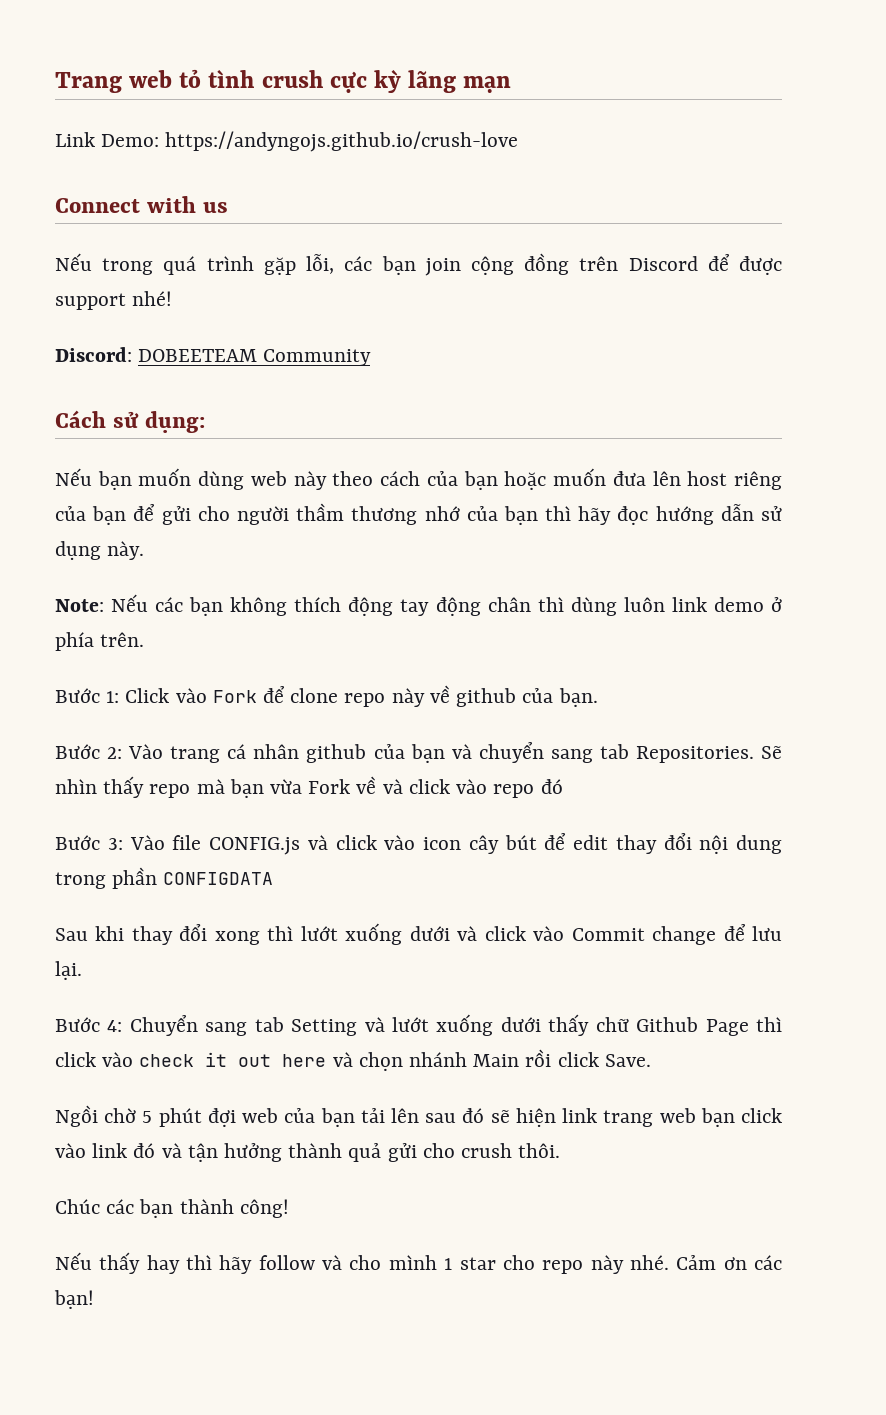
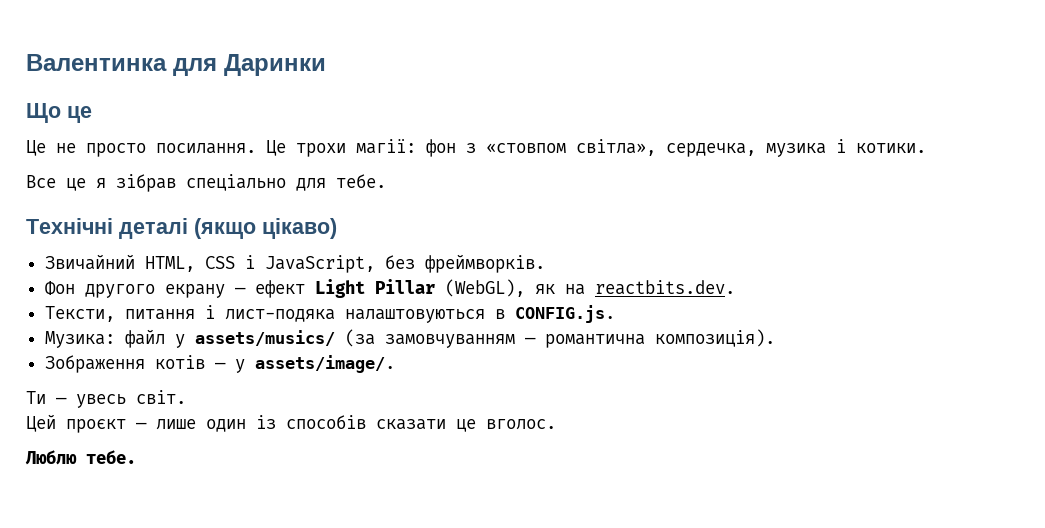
[55,69,512,93] [55,131,519,152] [55,196,228,213] [55,253,782,276] [55,291,173,310] [55,347,372,366] [55,410,205,433] [55,468,783,490] [55,503,782,525] [55,541,145,560] [55,594,783,616] [55,632,145,651] [55,685,598,707] [55,742,782,763] [55,776,563,798] [55,833,782,855] [55,867,274,889] [55,923,783,945] [55,961,82,980] [55,1014,783,1036] [55,1049,651,1071] [55,1105,782,1127] [55,1143,561,1162] [55,1199,289,1218] [55,1252,783,1274] [54,1290,94,1309] Trang web tỏ tình crush cực kỳ lãng mạn // Link Demo: https://andyngojs.github.io/crush-love // Connect with us // Nếu trong quá trình gặp lỗi, các bạn join cộng đồng trên Discord để được support nhé! // Discord: DOBEETEAM Community // Cách sử dụng: // Nếu bạn muốn dùng web này theo cách của bạn hoặc muốn đưa lên host riêng của bạn để gửi cho người thầm thương nhớ của bạn thì hãy đọc hướng dẫn sử dụng này. // Note: Nếu các bạn không thích động tay động chân thì dùng luôn link demo ở phía trên. // Bước 1: Click vào Fork để clone repo này về github của bạn. // Bước 2: Vào trang cá nhân github của bạn và chuyển sang tab Repositories. Sẽ nhìn thấy repo mà bạn vừa Fork về và click vào repo đó // Bước 3: Vào file CONFIG.js và click vào icon cây bút để edit thay đổi nội dung trong phần CONFIGDATA // Sau khi thay đổi xong thì lướt xuống dưới và click vào Commit change để lưu lại. // Bước 4: Chuyển sang tab Setting và lướt xuống dưới thấy chữ Github Page thì click vào check it out here và chọn nhánh Main rồi click Save. // Ngồi chờ 5 phút đợi web của bạn tải lên sau đó sẽ hiện link trang web bạn click vào link đó và tận hưởng thành quả gửi cho crush thôi. // Chúc các bạn thành công! // Nếu thấy hay thì hãy follow và cho mình 1 star cho repo này nhé. Cảm ơn các bạn! -> [26,54,326,76] [26,103,92,123] [26,139,926,157] [26,174,386,192] [26,218,337,239] [44,254,545,273] [44,279,735,298] [44,305,615,323] [44,329,775,348] [44,355,395,373] [26,390,186,408] [26,414,556,433] [25,450,136,465] Валентинка для Даринки // Що це // Це не просто посилання. Це трохи магії: фон з «стовпом світла», сердечка, музика і котики. // Все це я зібрав спеціально для тебе. // Технічні деталі (якщо цікаво) // Звичайний HTML, CSS і JavaScript, без фреймворків. // Фон другого екрану — ефект Light Pillar (WebGL), як на reactbits.dev. // Тексти, питання і лист-подяка налаштовуються в CONFIG.js. // Музика: файл у assets/musics/ (за замовчуванням — романтична композиція). // Зображення котів — у assets/image/. // Ти — увесь світ. // Цей проєкт — лише один із способів сказати це вголос. // Люблю тебе.

